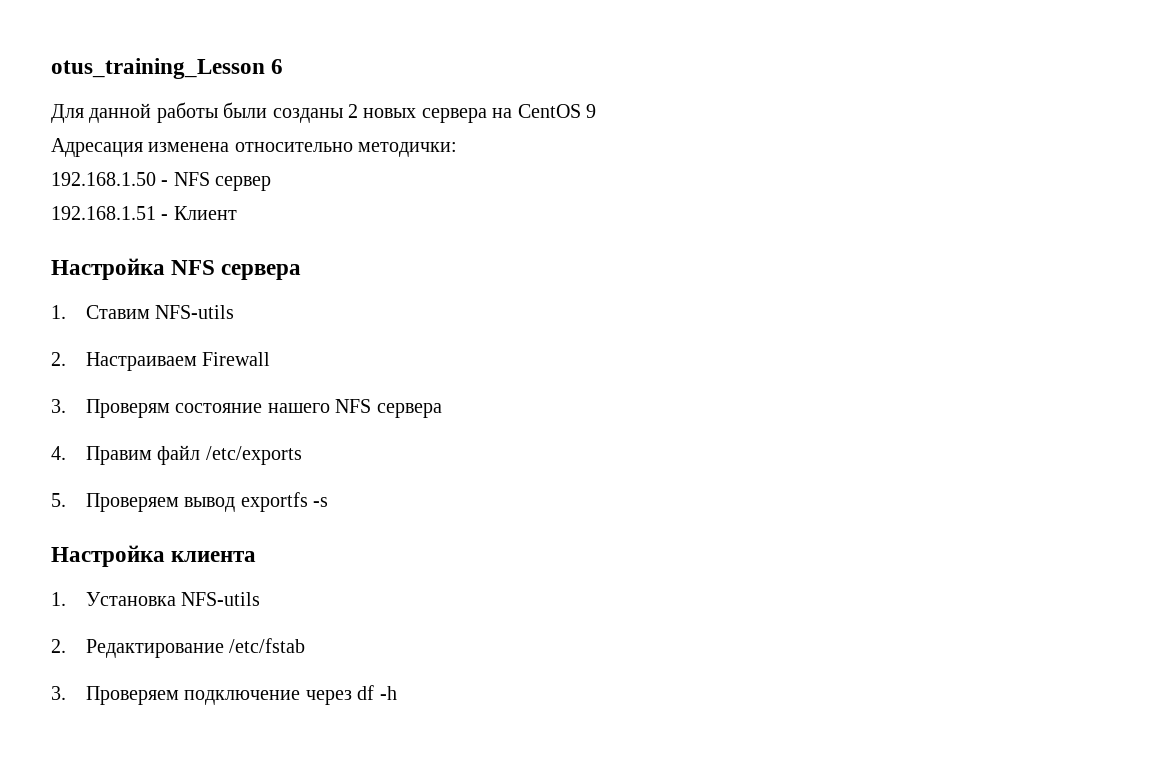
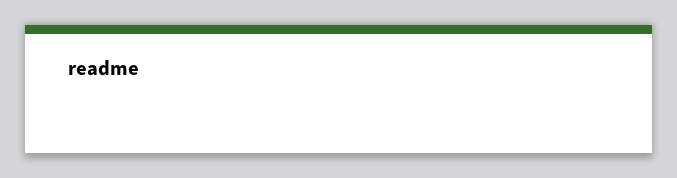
[51,58,284,79] [51,102,596,123] [51,138,458,157] [51,172,272,191] [51,206,237,220] [51,258,302,280] [51,305,235,319] [51,352,271,371] [51,399,442,418] [51,445,302,465] [51,492,329,512] [51,545,257,567] [51,592,261,606] [51,638,306,658] [51,685,397,705] otus_training_Lesson 6 // Для данной работы были созданы 2 новых сервера на CentOS 9 // Адресация изменена относительно методички: // 192.168.1.50 - NFS сервер // 192.168.1.51 - Клиент // Настройка NFS сервера // 1. Ставим NFS-utils // 2. Настраиваем Firewall // 3. Проверям состояние нашего NFS сервера // 4. Правим файл /etc/exports // 5. Проверяем вывод exportfs -s // Настройка клиента // 1. Установка NFS-utils // 2. Редактирование /etc/fstab // 3. Проверяем подключение через df -h -> [68,60,139,76] readme

